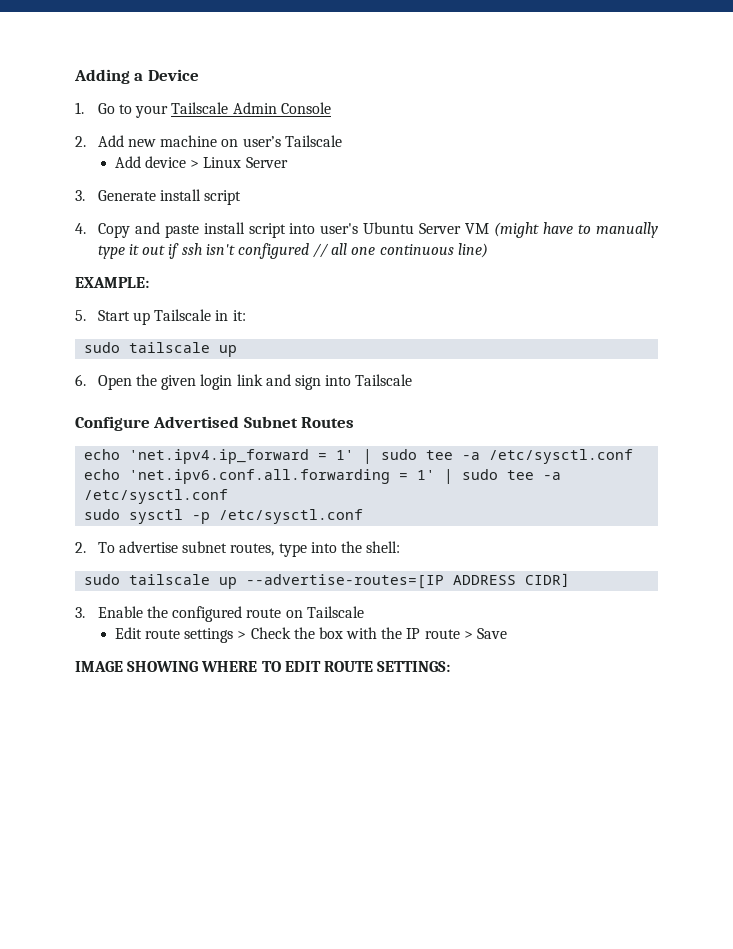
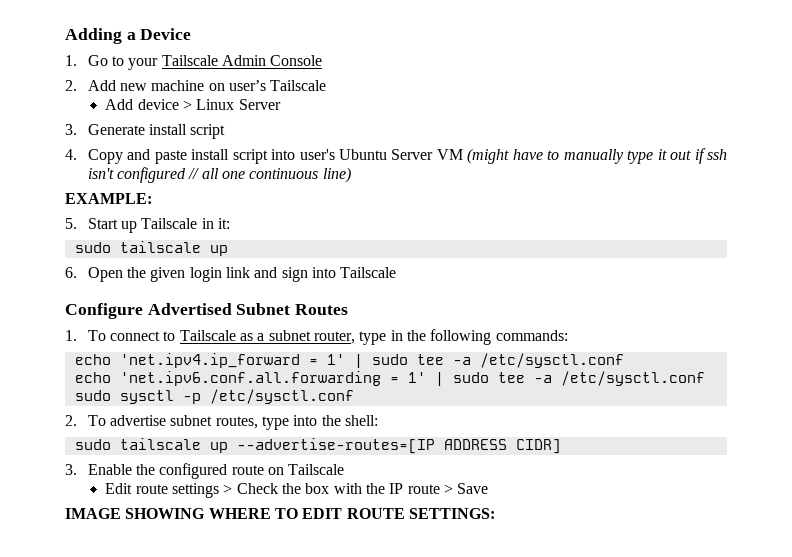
(355, 422) none -> [65,329,568,345] // 1. To connect to Tailscale as a subnet router, type in the following commands:

